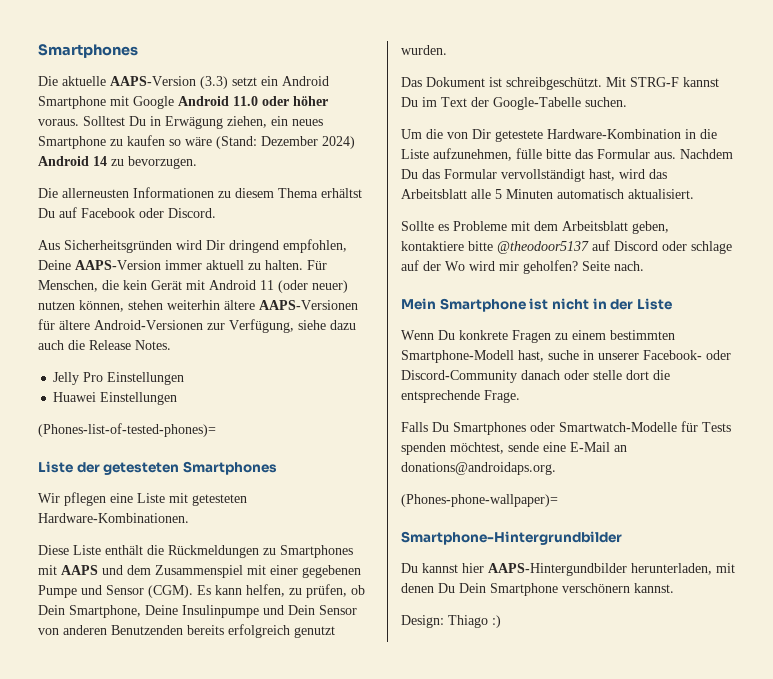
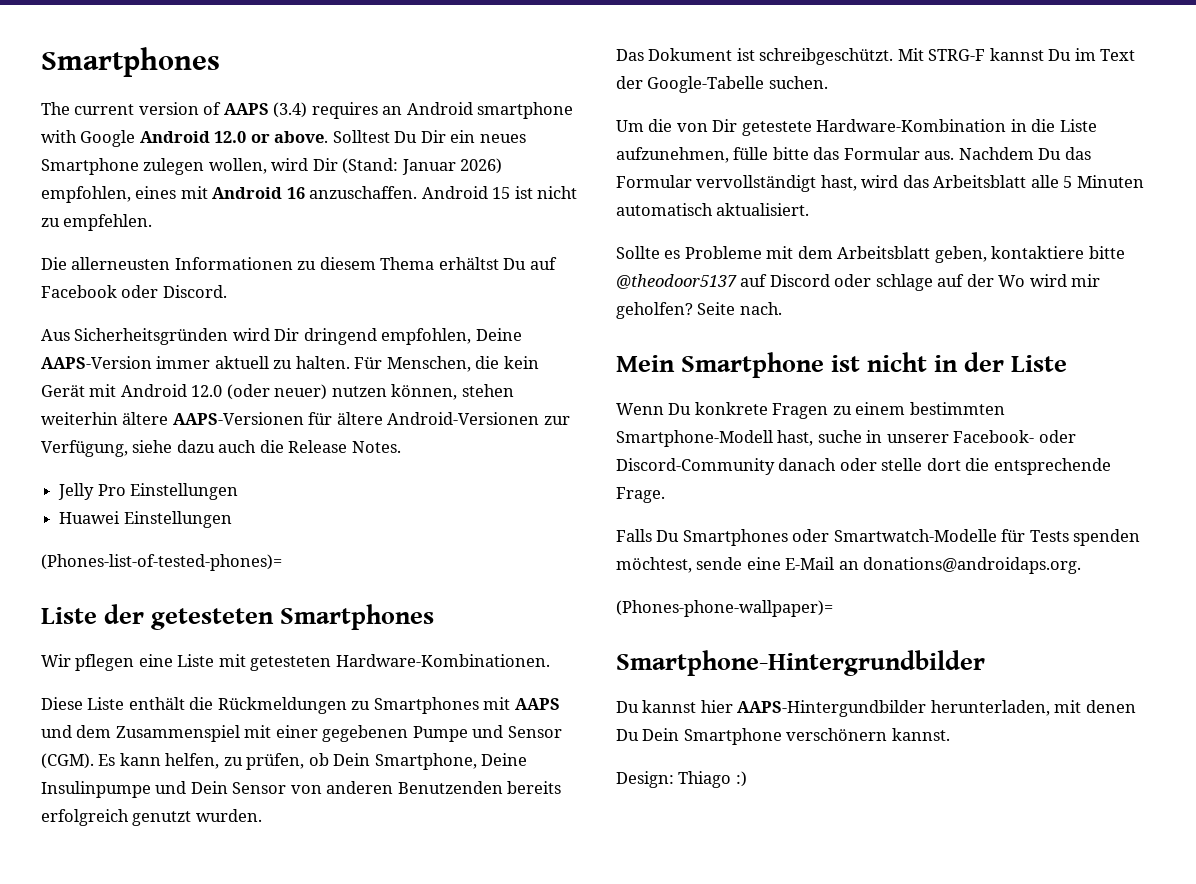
[38,44,138,58] [38,76,329,89] [38,96,328,109] [38,116,323,129] [38,135,355,149] [38,156,197,169] Smartphones // Die aktuelle AAPS-Version (3.3) setzt ein Android Smartphone mit Google Android 11.0 oder höher voraus. Solltest Du in Erwägung ziehen, ein neues Smartphone zu kaufen so wäre (Stand: Dezember 2024) Android 14 zu bevorzugen. -> [41,47,220,77] [41,102,574,119] [41,130,526,147] [41,158,503,175] [41,186,578,203] [41,214,153,231] Smartphones // The current version of AAPS (3.4) requires an Android smartphone with Google Android 12.0 or above. Solltest Du Dir ein neues Smartphone zulegen wollen, wird Dir (Stand: Januar 2026) empfohlen, eines mit Android 16 anzuschaffen. Android 15 ist nicht zu empfehlen.
[260,280,274,290] 11 -> [191,385,223,397] 12.0

